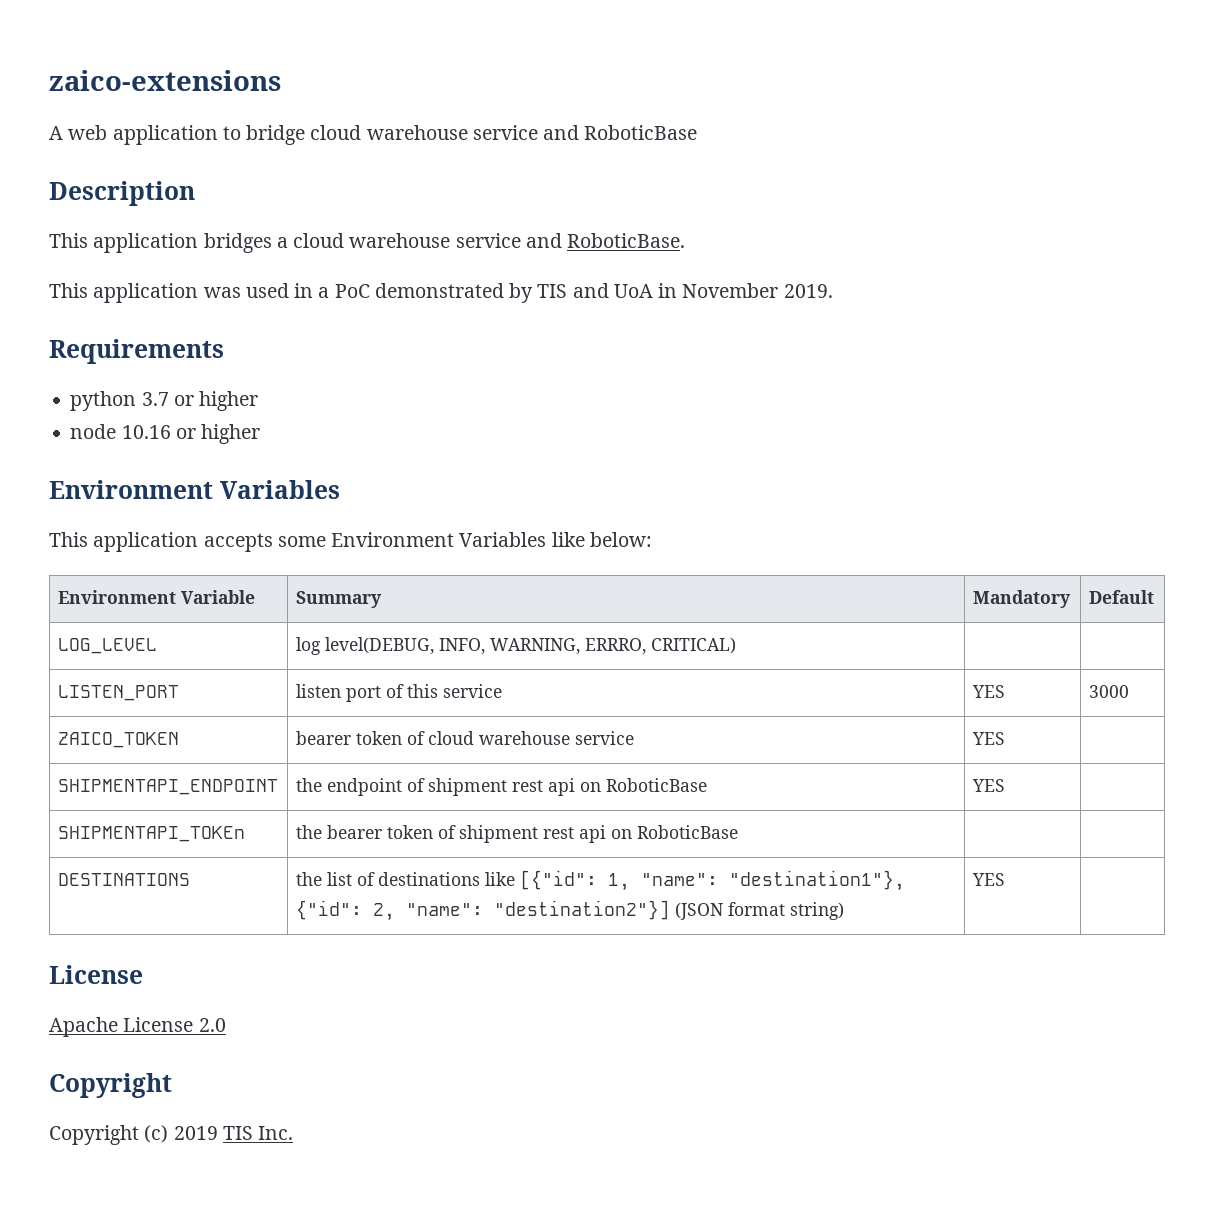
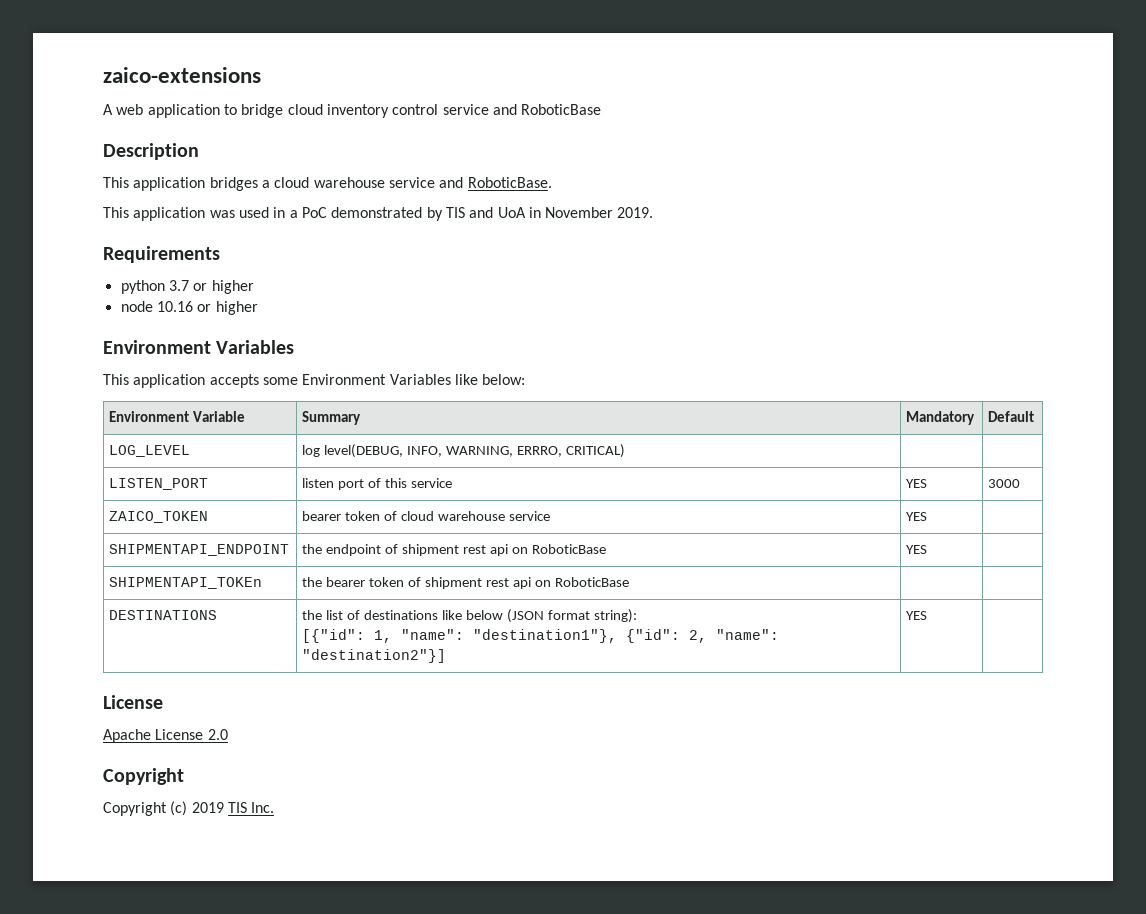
[366,125,468,140] warehouse -> [326,104,439,118] inventory control
(515, 879) none -> [465,609,637,623] below (JSON format string): //
[674,902,844,920] (JSON format string) -> (447, 656) none

